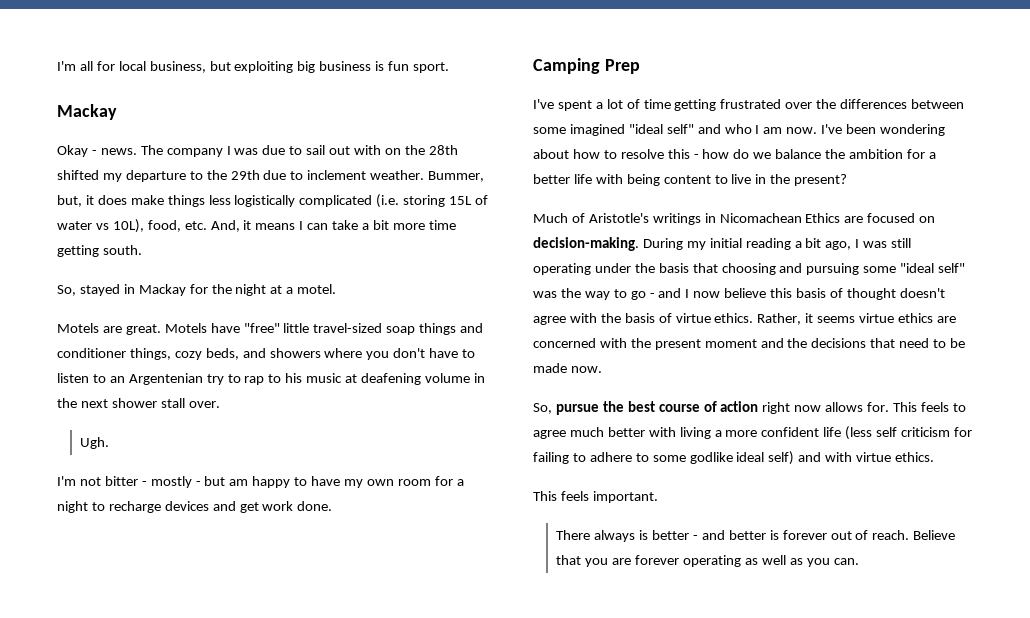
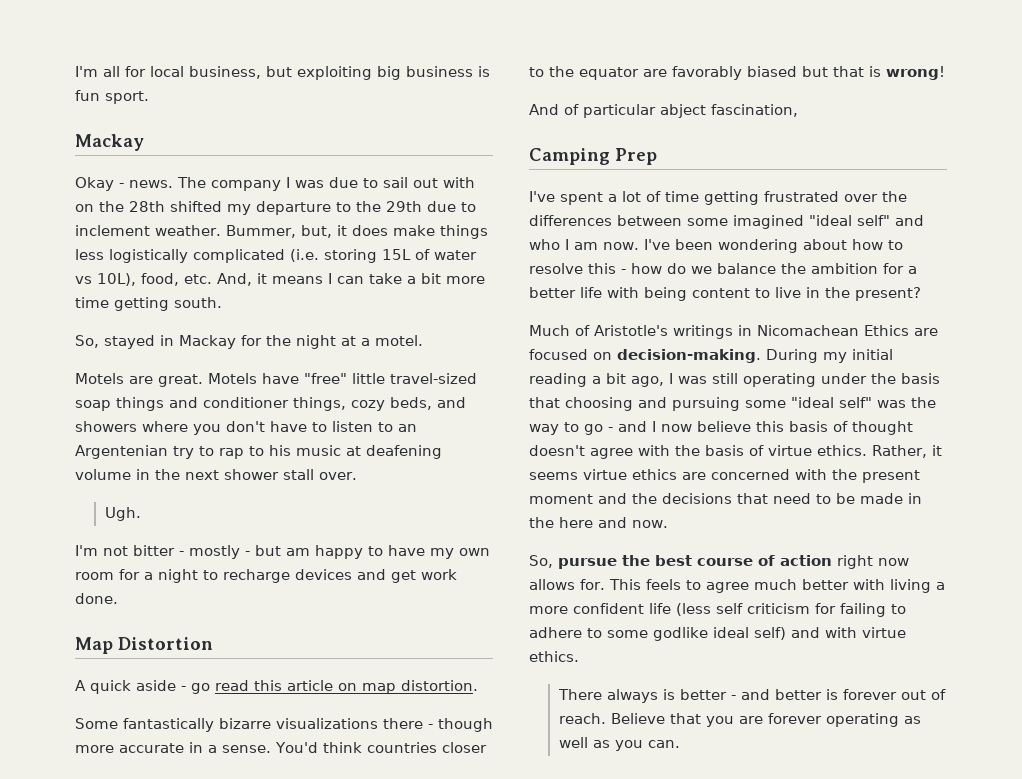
(333, 506) none -> [75,637,213,654] [75,680,478,694] [75,718,493,732] [75,742,487,753] [529,66,945,80] [529,104,798,118] // Map Distortion // A quick aside - go read this article on map distortion. // Some fantastically bizarre visualizations there - though more accurate in a sense. You'd think countries closer to the equator are favorably biased but that is wrong! // And of particular abject fascination,
(567, 368) none -> [908,493,922,504] [529,517,627,528] in the here and
[533,491,658,503] // This feels important. -> (579, 656) none

